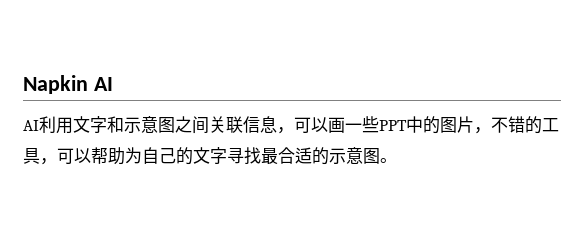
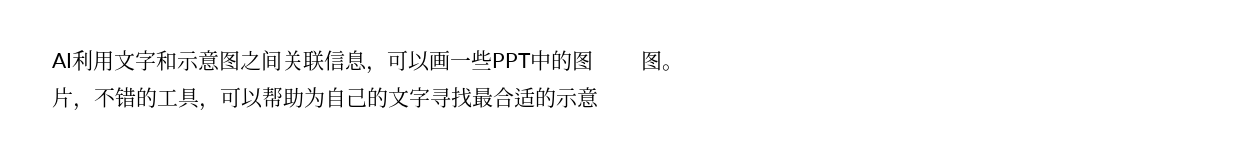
[23,75,113,94] Napkin AI // -> (52, 60) none

